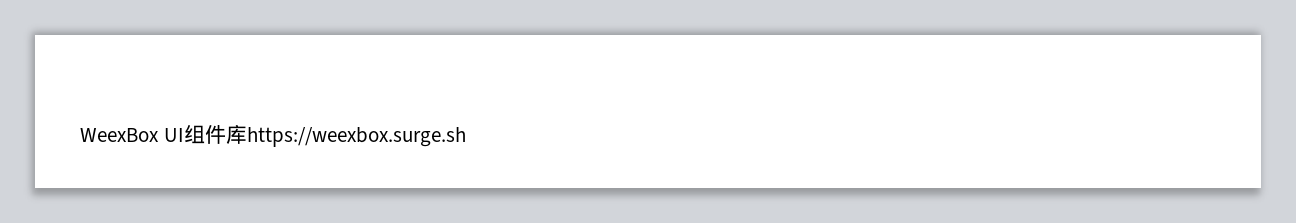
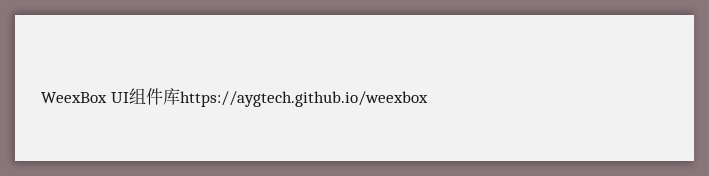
[246,127,466,147] https://weexbox.surge.sh -> [179,91,428,107] https://aygtech.github.io/weexbox

